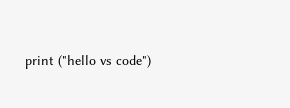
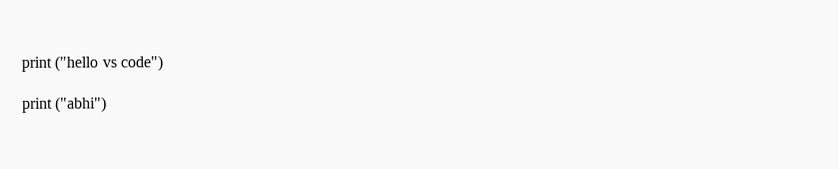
(151, 61) none -> [22,96,108,113] // print ("abhi")

